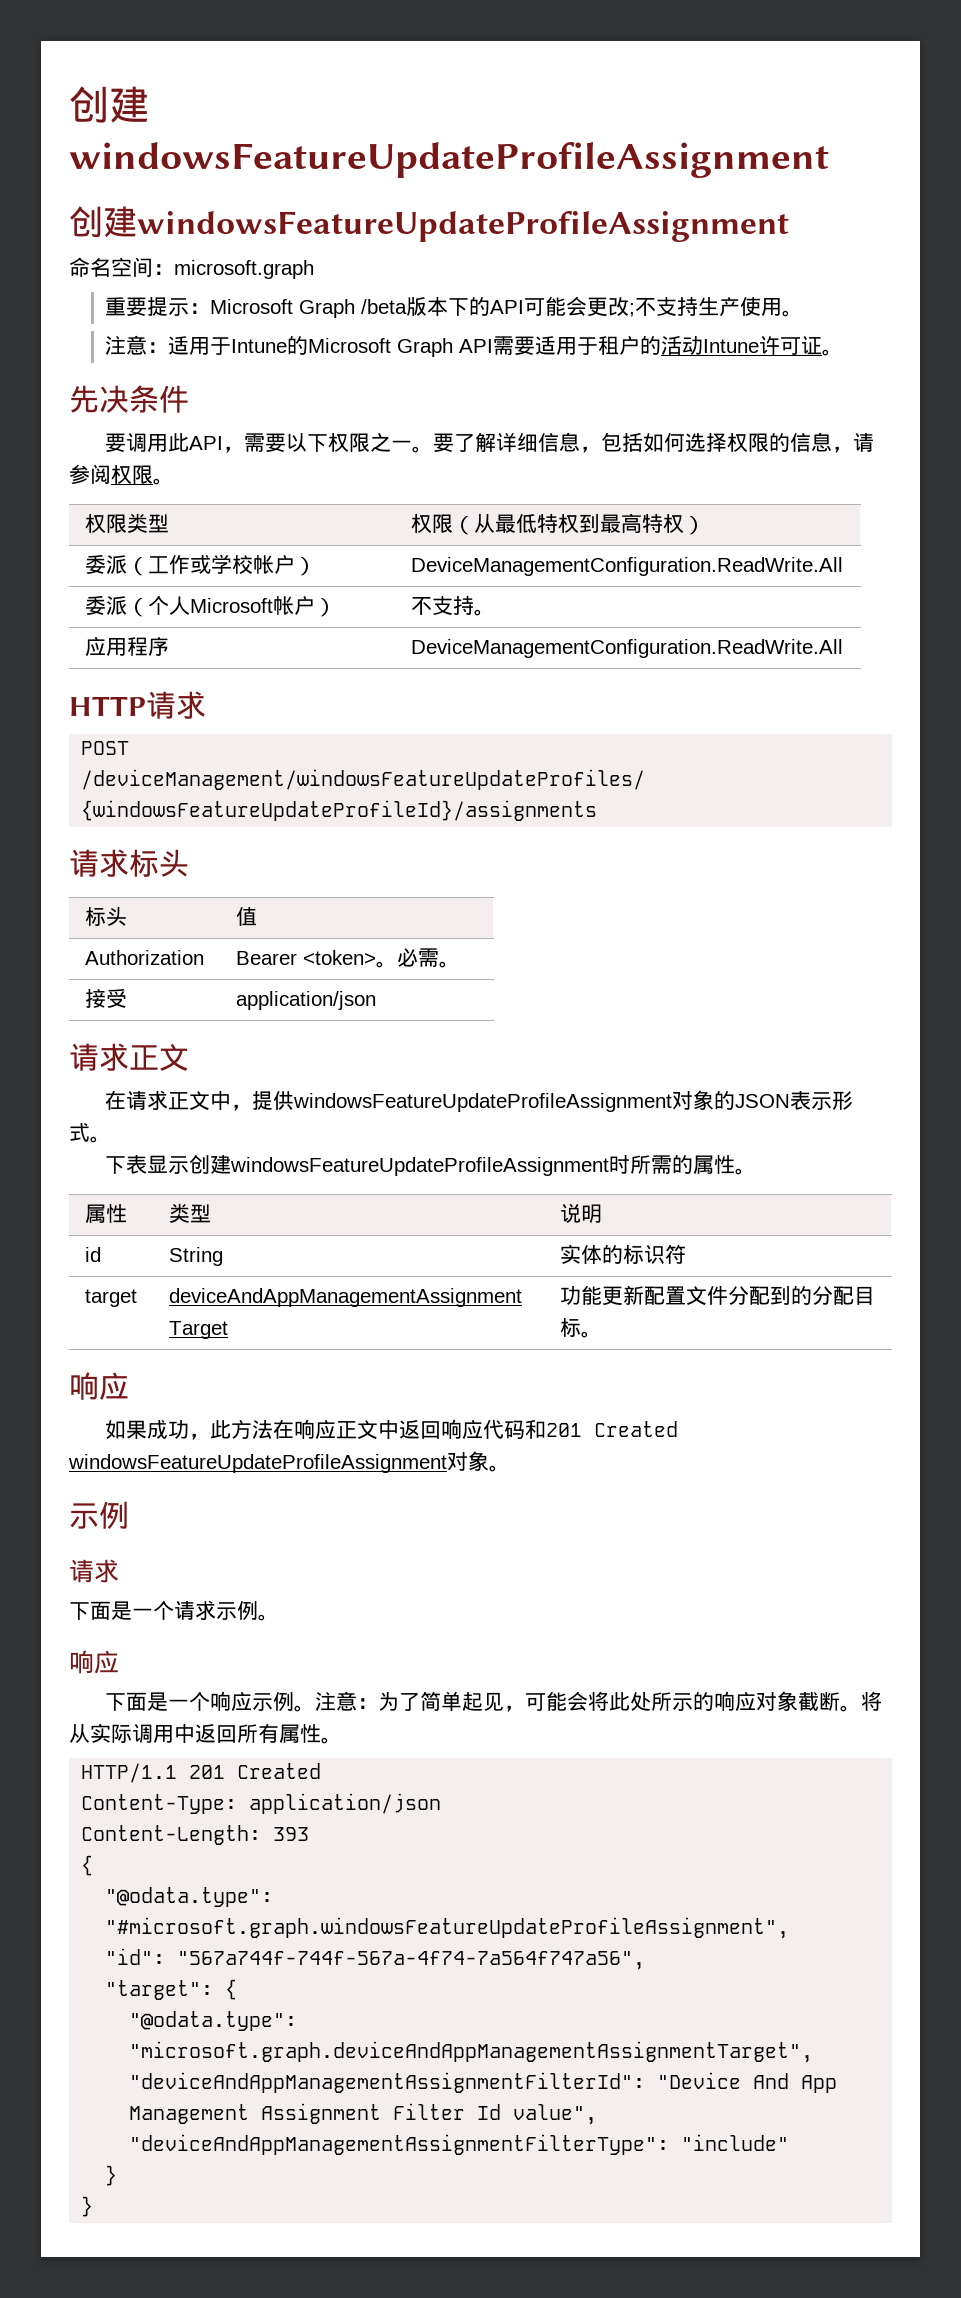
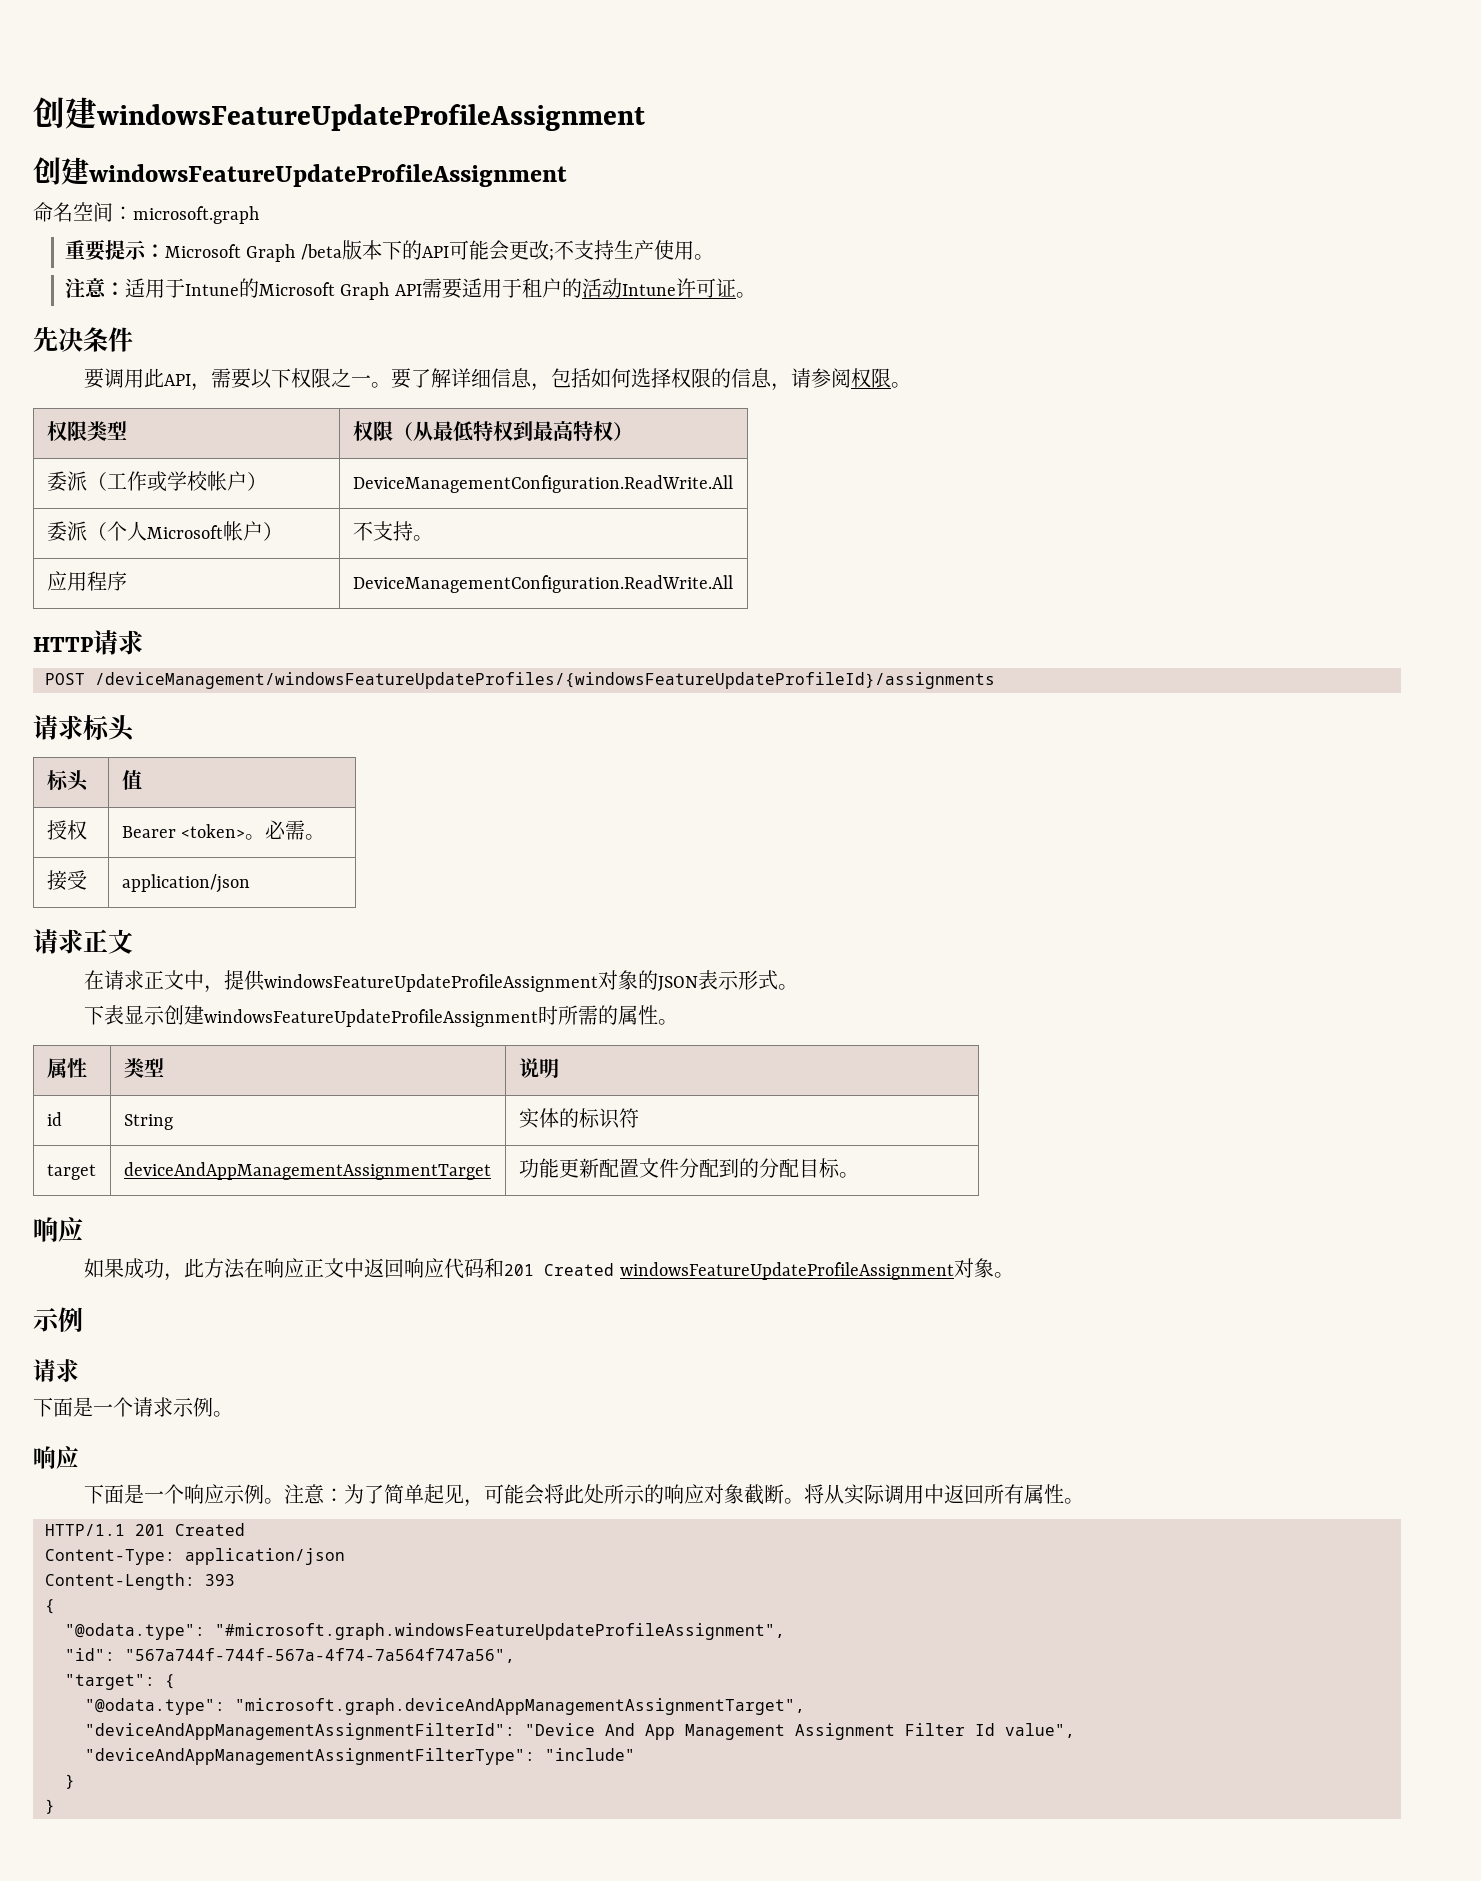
[84,950,204,965] Authorization -> [46,820,87,840] 授权

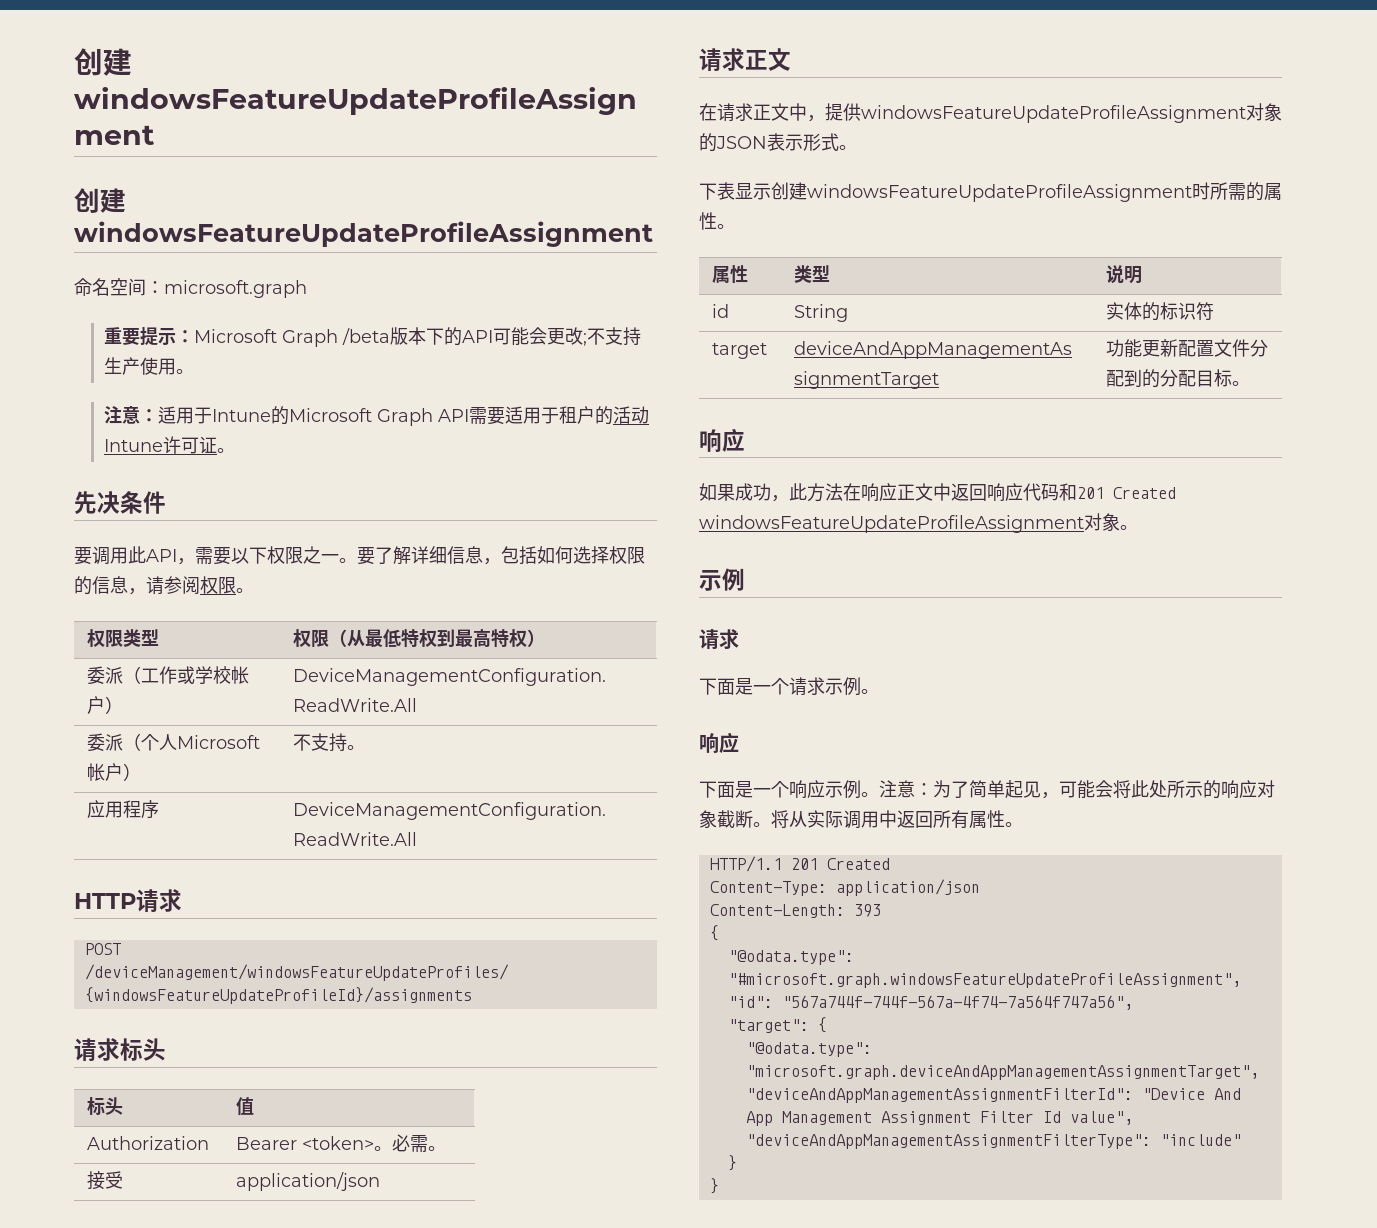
[46,820,87,840] 授权 -> [87,1136,210,1150] Authorization

